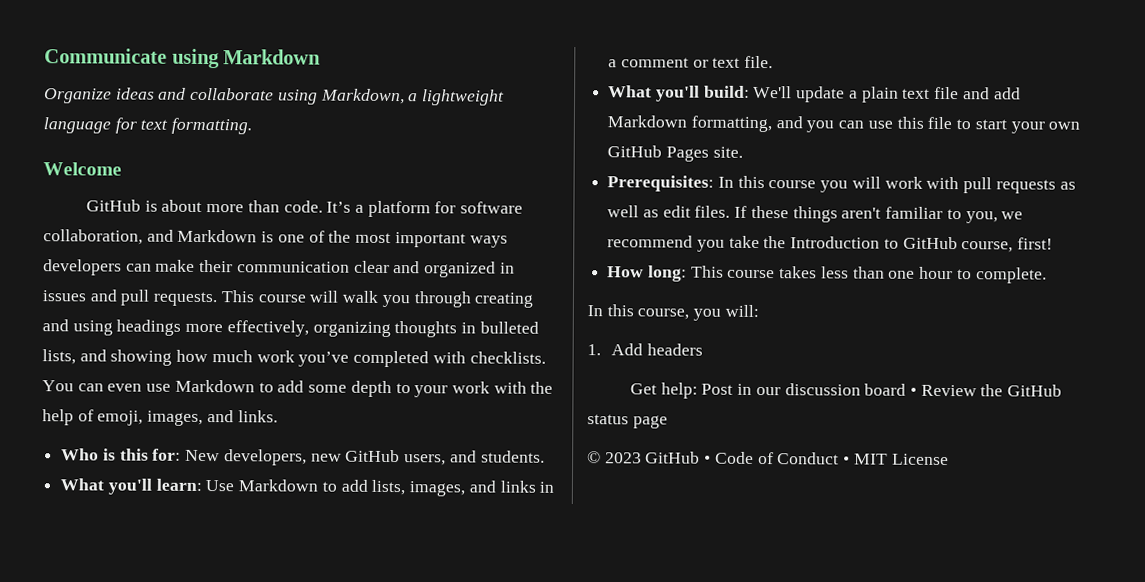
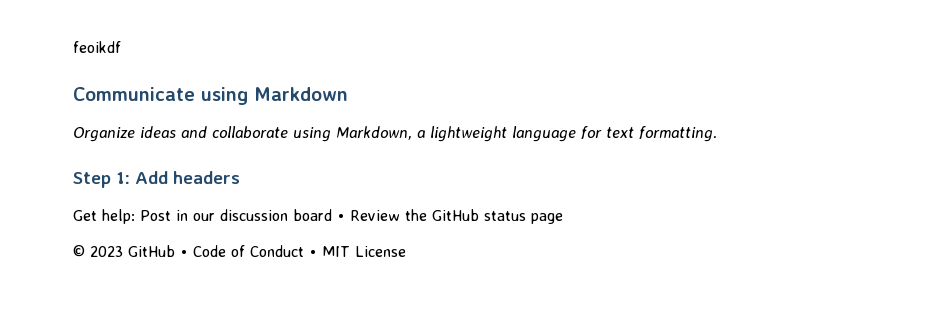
(44, 56) none -> [73,41,121,53] feoikdf //
[43,162,122,176] [85,199,524,218] [43,229,508,248] [43,259,515,278] [42,289,534,308] [42,319,539,338] [42,349,546,368] [42,379,554,398] [42,409,278,427] [61,448,545,466] [60,478,555,497] [608,55,774,69] [608,85,1021,103] [607,115,1081,134] [607,145,743,162] [607,175,1076,194] [607,205,1024,224] [607,235,1054,253] [607,265,1047,284] [587,304,759,321] [587,344,601,356] Welcome // GitHub is about more than code. It’s a platform for software collaboration, and Markdown is one of the most important ways developers can make their communication clear and organized in issues and pull requests. This course will walk you through creating and using headings more effectively, organizing thoughts in bulleted lists, and showing how much work you’ve completed with checklists. You can even use Markdown to add some depth to your work with the help of emoji, images, and links. // Who is this for: New developers, new GitHub users, and students. // What you'll learn: Use Markdown to add lists, images, and links in a comment or text file. // What you'll build: We'll update a plain text file and add Markdown formatting, and you can use this file to start your own GitHub Pages site. // Prerequisites: In this course you will work with pull requests as well as edit files. If these things aren't familiar to you, we recommend you take the Introduction to GitHub course, first! // How long: This course takes less than one hour to complete. // In this course, you will: // 1. -> [73,172,130,188] Step 1:

